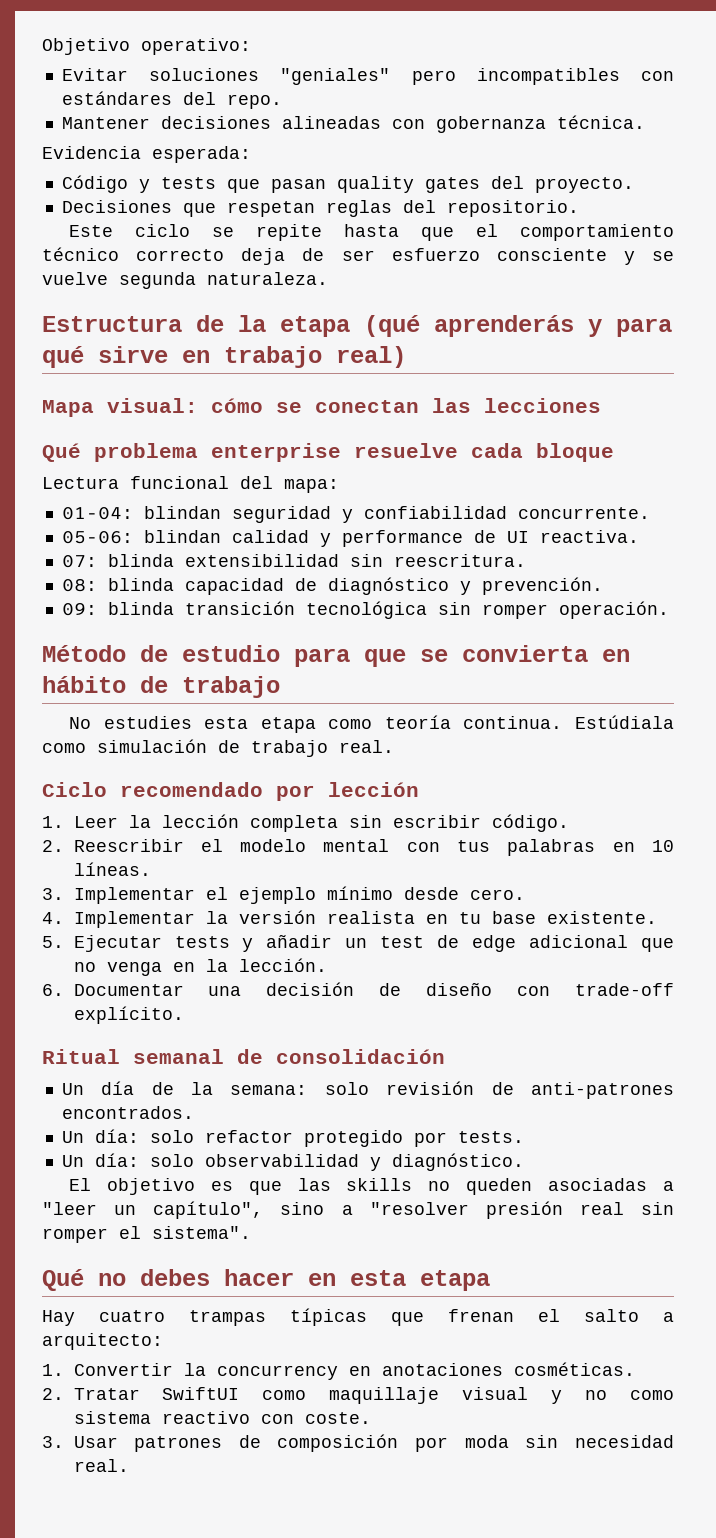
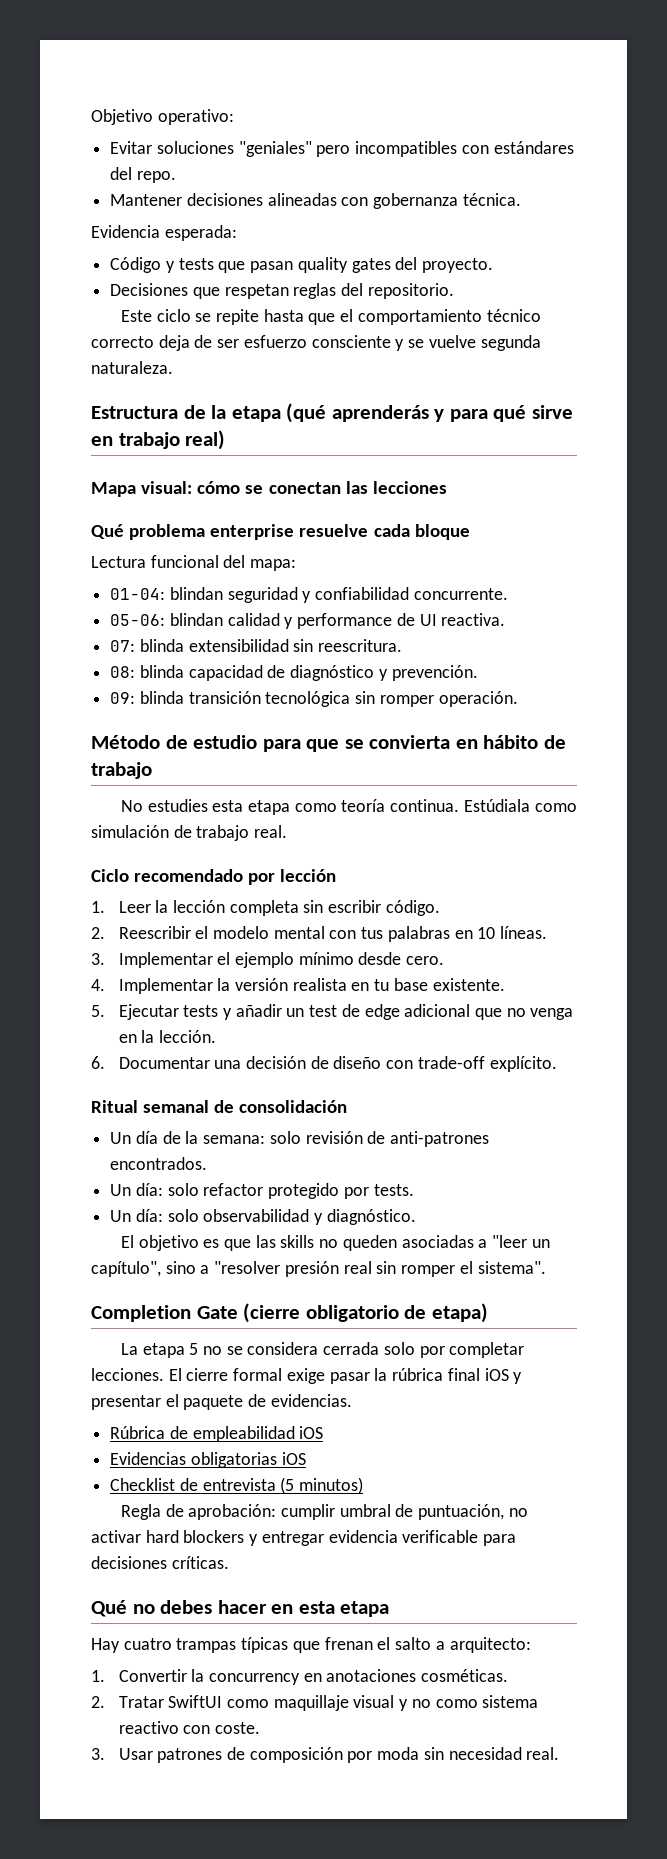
(251, 1232) none -> [91,1303,488,1323] [120,1342,525,1358] [91,1368,523,1384] [91,1394,352,1410] [110,1426,324,1442] [110,1452,306,1468] [110,1477,364,1494] [120,1504,528,1520] [91,1530,517,1546] [91,1556,229,1569] // Completion Gate (cierre obligatorio de etapa) // La etapa 5 no se considera cerrada solo por completar lecciones. El cierre formal exige pasar la rúbrica final iOS y presentar el paquete de evidencias. // Rúbrica de empleabilidad iOS // Evidencias obligatorias iOS // Checklist de entrevista (5 minutos) // Regla de aprobación: cumplir umbral de puntuación, no activar hard blockers y entregar evidencia verificable para decisiones críticas.

